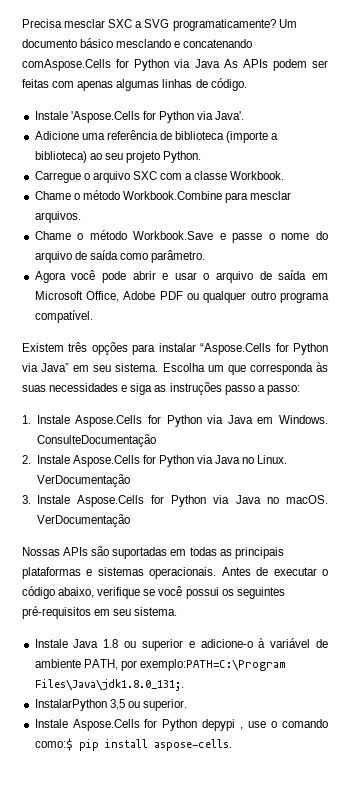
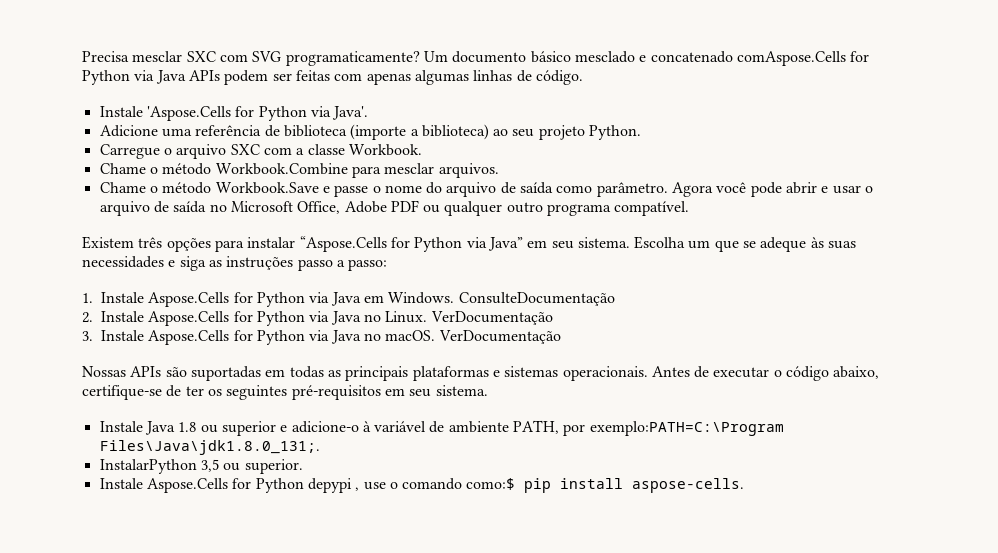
[135,21,143,28] a -> [219,54,248,62] com
[116,39,253,48] mesclando e concatenando -> [574,51,733,63] mesclado e concatenado
[223,59,238,68] As -> (186, 77) none
(206, 256) // -> (668, 189) none
[311,273,328,280] em -> [209,204,227,212] no
[249,363,313,375] corresponda -> [743,237,807,252] se adeque
[97,586,219,599] verifique se você possui -> [82,385,204,400] certifique-se de ter

